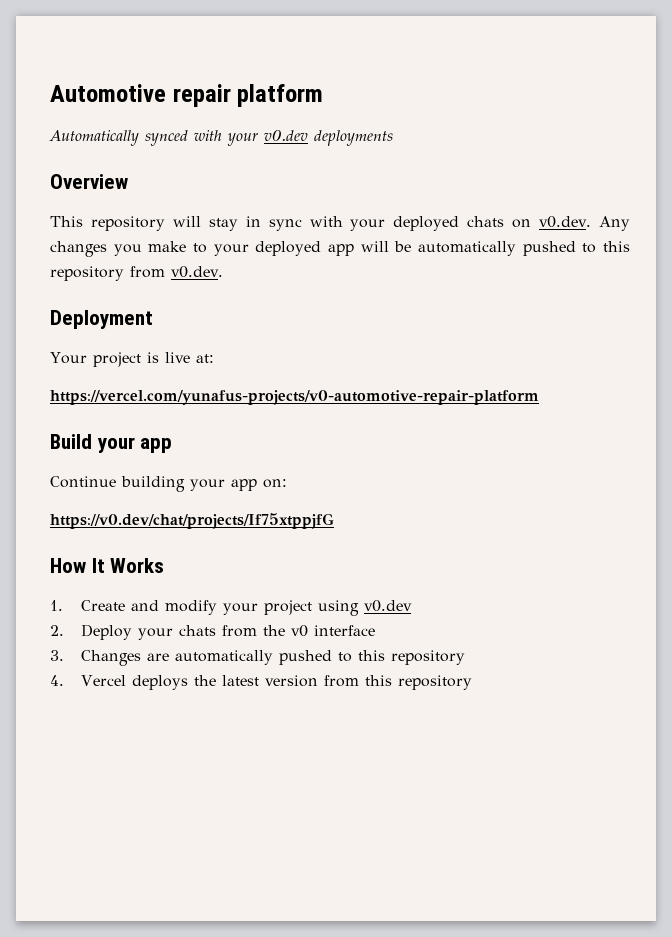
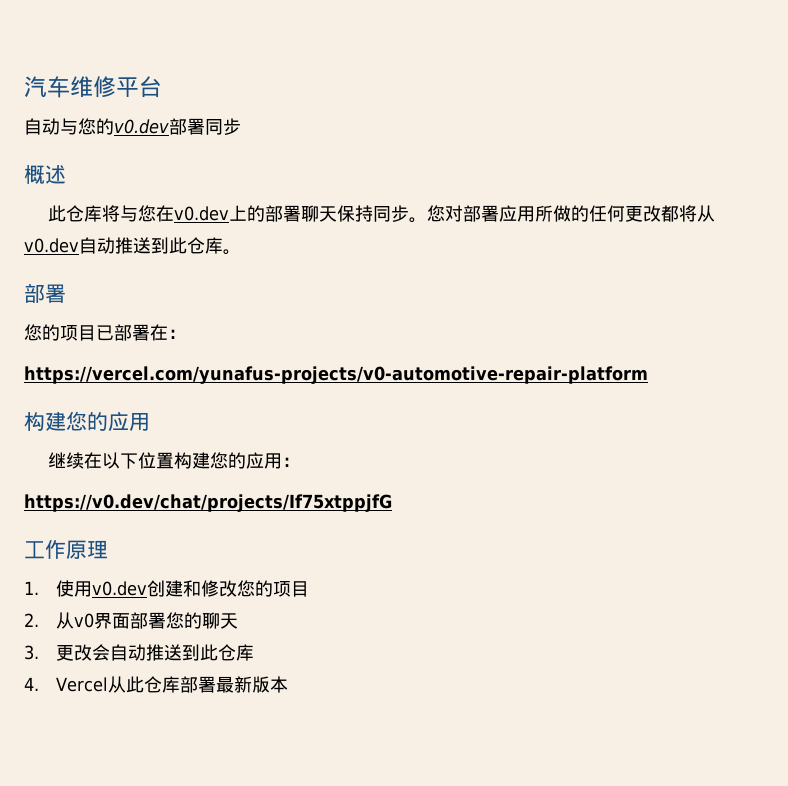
[50,84,324,107] [49,130,393,146] [50,174,128,189] [50,216,630,231] [50,241,630,257] [50,266,223,281] [50,310,153,329] [50,352,214,367] [50,390,539,405] [50,434,173,453] [50,476,287,492] [50,513,334,529] [50,558,165,573] [50,600,413,616] [50,624,376,640] [50,650,466,666] [50,675,473,690] Automotive repair platform // Automatically synced with your v0.dev deployments // Overview // This repository will stay in sync with your deployed chats on v0.dev. Any changes you make to your deployed app will be automatically pushed to this repository from v0.dev. // Deployment // Your project is live at: // https://vercel.com/yunafus-projects/v0-automotive-repair-platform // Build your app // Continue building your app on: // https://v0.dev/chat/projects/If75xtppjfG // How It Works // 1. Create and modify your project using v0.dev // 2. Deploy your chats from the v0 interface // 3. Changes are automatically pushed to this repository // 4. Vercel deploys the latest version from this repository -> [24,76,162,98] [24,118,241,135] [24,165,66,184] [47,205,715,223] [24,237,241,255] [24,283,66,303] [24,324,186,341] [24,366,648,384] [24,411,150,431] [47,452,300,469] [24,494,392,512] [24,540,108,559] [24,580,310,597] [24,612,239,629] [24,644,255,661] [24,676,289,693] 汽车维修平台 // 自动与您的v0.dev部署同步 // 概述 // 此仓库将与您在v0.dev上的部署聊天保持同步。您对部署应用所做的任何更改都将从v0.dev自动推送到此仓库。 // 部署 // 您的项目已部署在： // https://vercel.com/yunafus-projects/v0-automotive-repair-platform // 构建您的应用 // 继续在以下位置构建您的应用： // https://v0.dev/chat/projects/If75xtppjfG // 工作原理 // 1.使用v0.dev创建和修改您的项目 // 2.从v0界面部署您的聊天 // 3.更改会自动推送到此仓库 // 4. Vercel从此仓库部署最新版本

